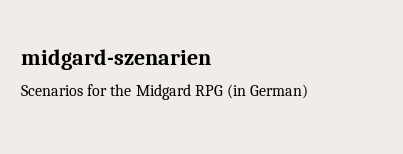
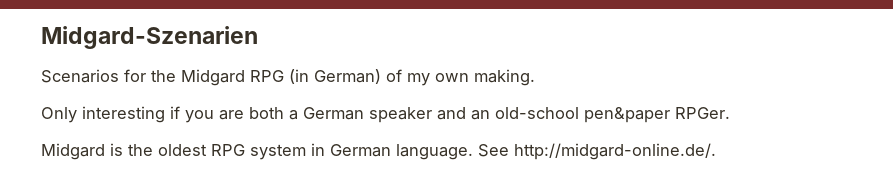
[21,49,211,70] midgard-szenarien -> [41,26,258,49] Midgard-Szenarien
(309, 91) none -> [386,69,535,86] [41,106,730,123] [41,143,716,160] of my own making. // Only interesting if you are both a German speaker and an old-school pen&paper RPGer. // Midgard is the oldest RPG system in German language. See http://midgard-online.de/.

